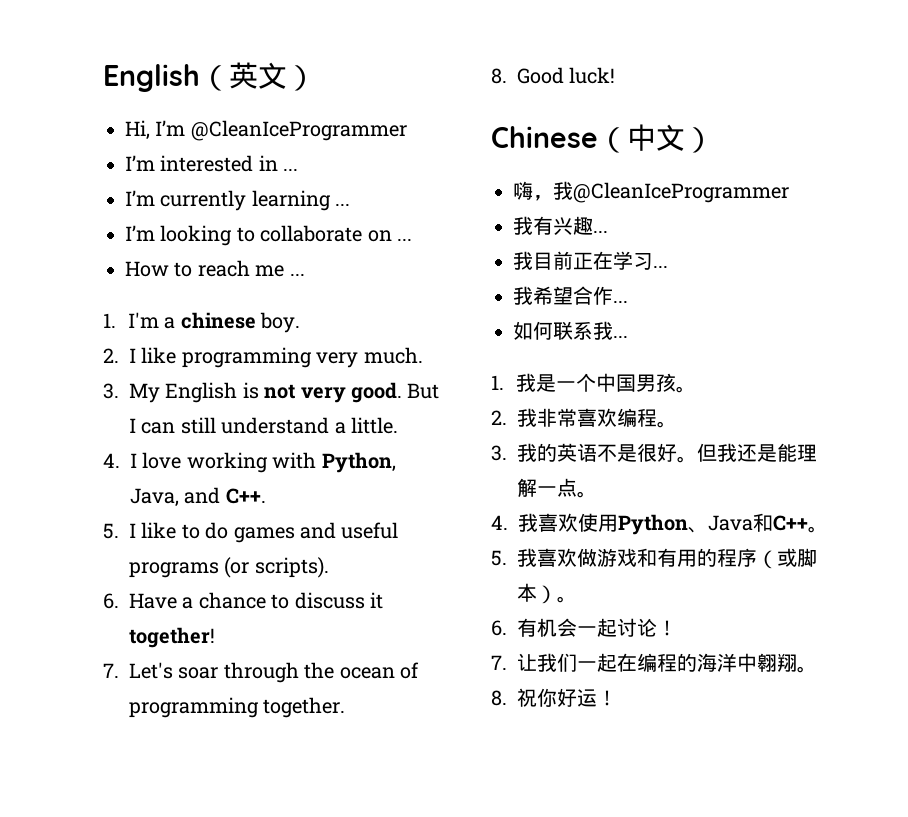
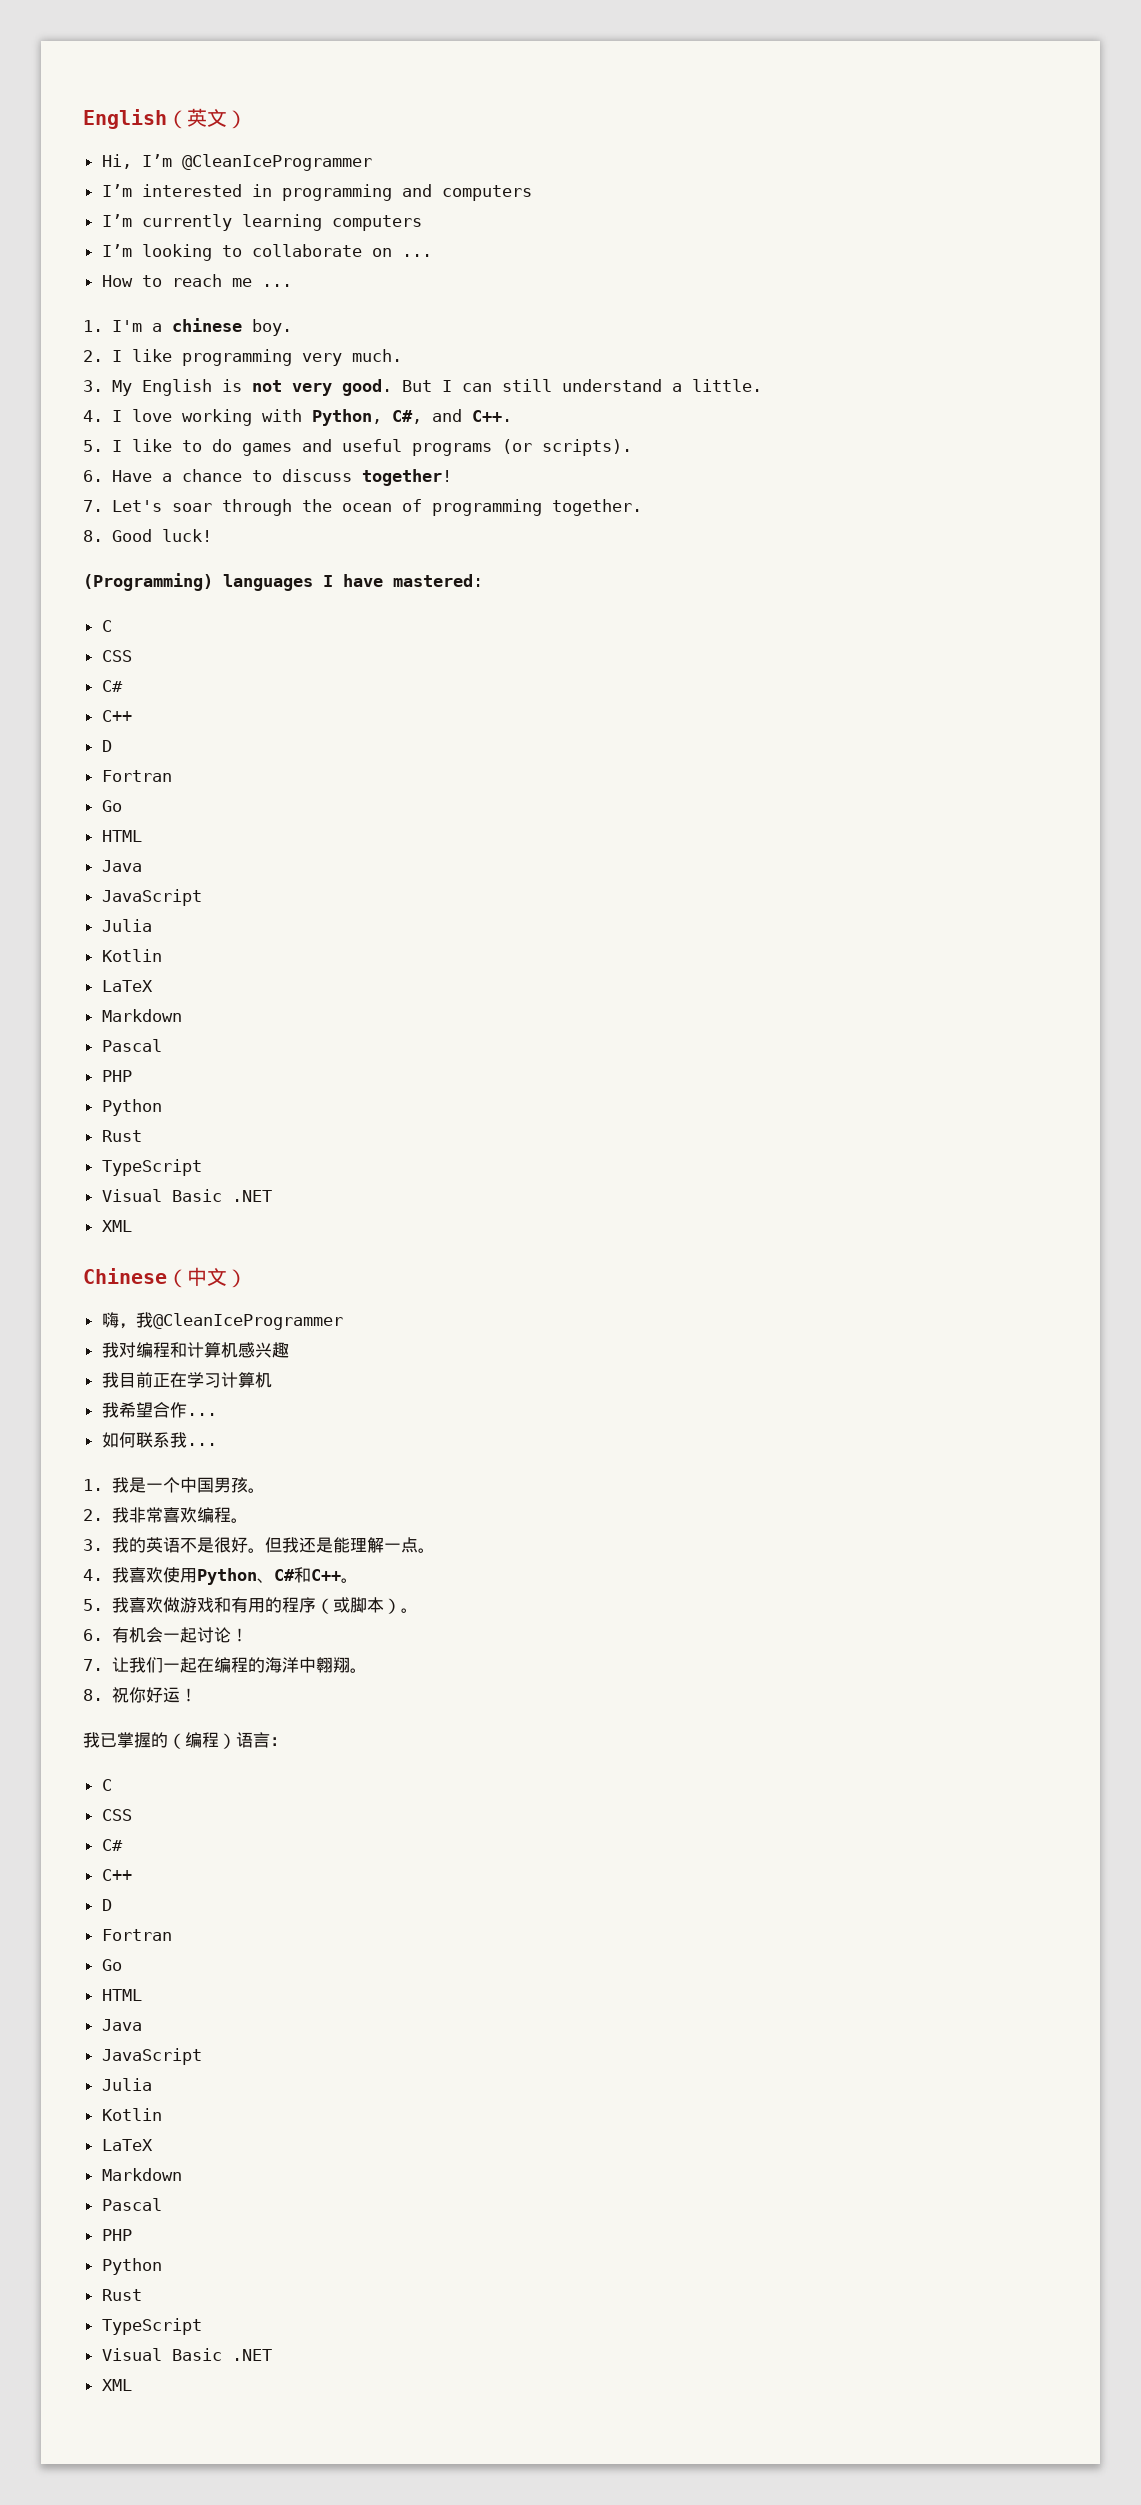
[283,169,299,171] ... -> [281,184,532,201] programming and computers
[335,204,351,206] ... -> [331,215,422,231] computers
[130,488,179,507] Java, -> [391,410,422,424] C#,
[370,592,383,609] it -> (352, 475) none
(616, 75) none -> [83,573,483,591] [101,620,112,632] [101,650,132,662] [101,680,123,692] [101,710,132,722] [101,740,112,752] [101,770,172,782] [101,800,122,812] [101,830,142,842] [101,860,142,872] [101,889,202,906] [101,919,152,932] [101,949,162,962] [101,980,153,992] [101,1009,182,1022] [101,1039,162,1052] [101,1070,132,1082] [101,1099,162,1116] [101,1130,142,1142] [101,1159,202,1176] [101,1189,272,1202] [101,1220,132,1232] // (Programming) languages I have mastered: // C // CSS // C# // C++ // D // Fortran // Go // HTML // Java // JavaScript // Julia // Kotlin // LaTeX // Markdown // Pascal // PHP // Python // Rust // TypeScript // Visual Basic .NET // XML
[533,216,553,235] 有 -> [118,1342,255,1358] 对编程和计算机感
[593,231,608,233] ... -> (289, 1350) none
[653,266,668,268] ... -> [220,1372,272,1388] 计算机
[708,515,753,531] Java -> [273,1569,295,1581] C#
(617, 698) none -> [83,1732,287,1749] [101,1779,112,1791] [101,1809,132,1821] [101,1839,123,1851] [101,1869,132,1881] [101,1899,112,1911] [101,1929,172,1941] [101,1959,122,1971] [101,1989,142,2001] [101,2019,142,2031] [101,2048,202,2065] [101,2078,152,2091] [101,2108,162,2121] [101,2139,153,2151] [101,2168,182,2181] [101,2198,162,2211] [101,2229,132,2241] [101,2258,162,2275] [101,2289,142,2301] [101,2318,202,2335] [101,2348,272,2361] [101,2379,132,2391] // 我已掌握的（编程）语言： // C // CSS // C# // C++ // D // Fortran // Go // HTML // Java // JavaScript // Julia // Kotlin // LaTeX // Markdown // Pascal // PHP // Python // Rust // TypeScript // Visual Basic .NET // XML

